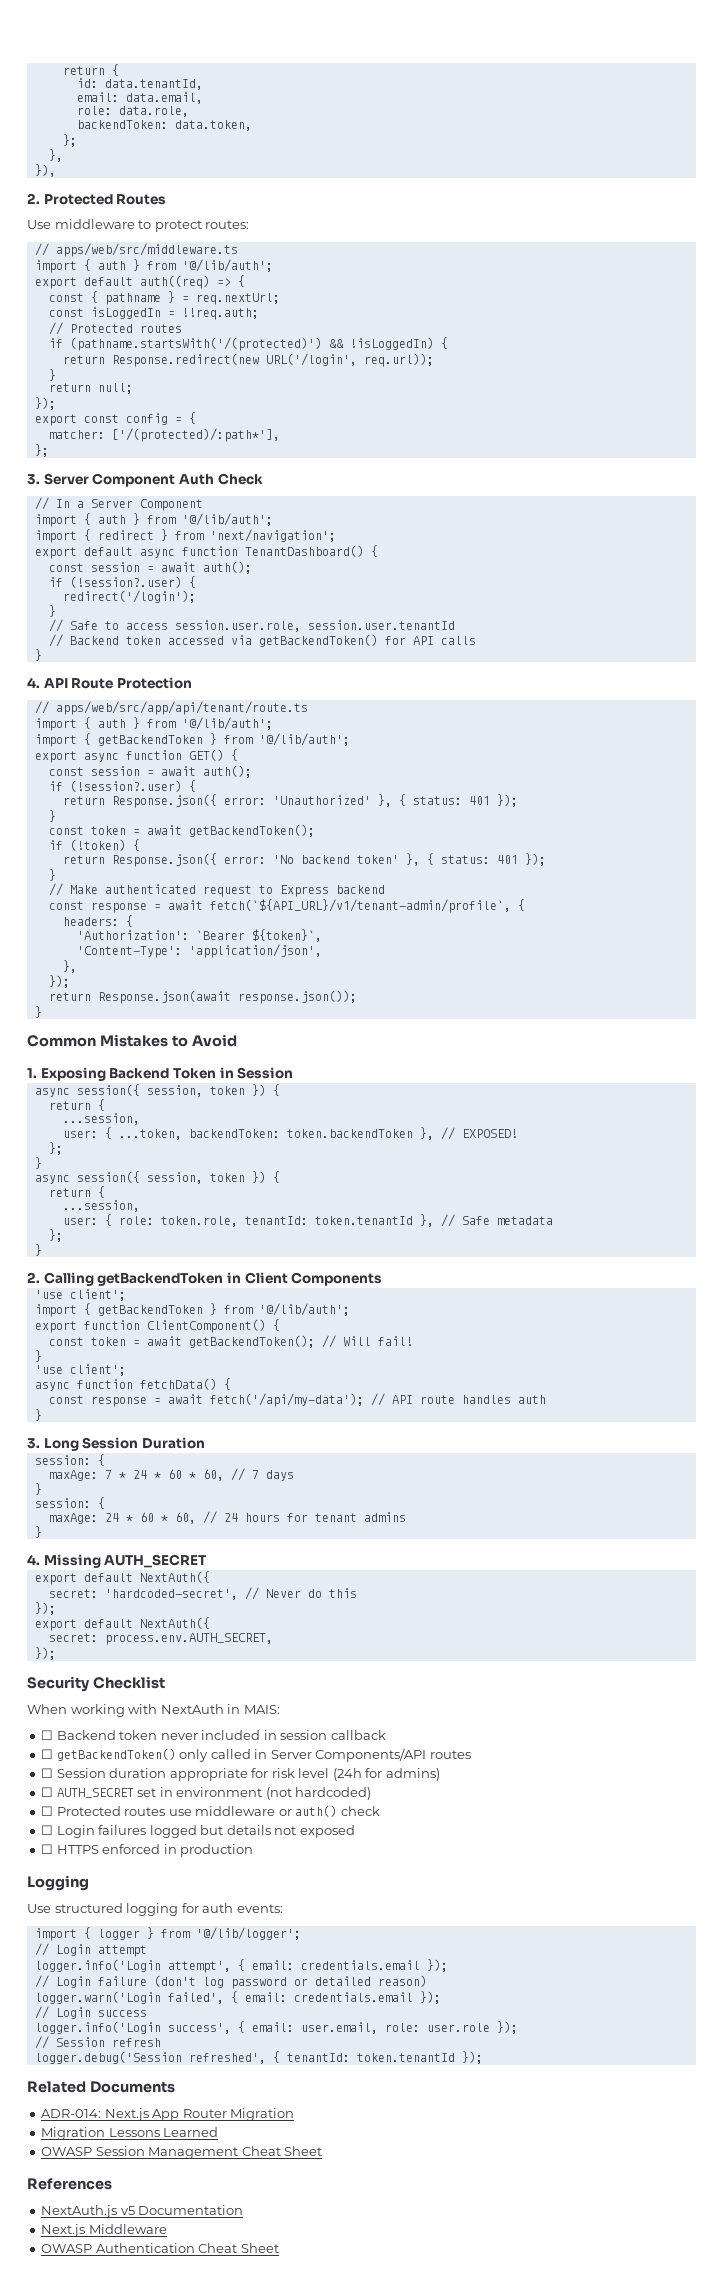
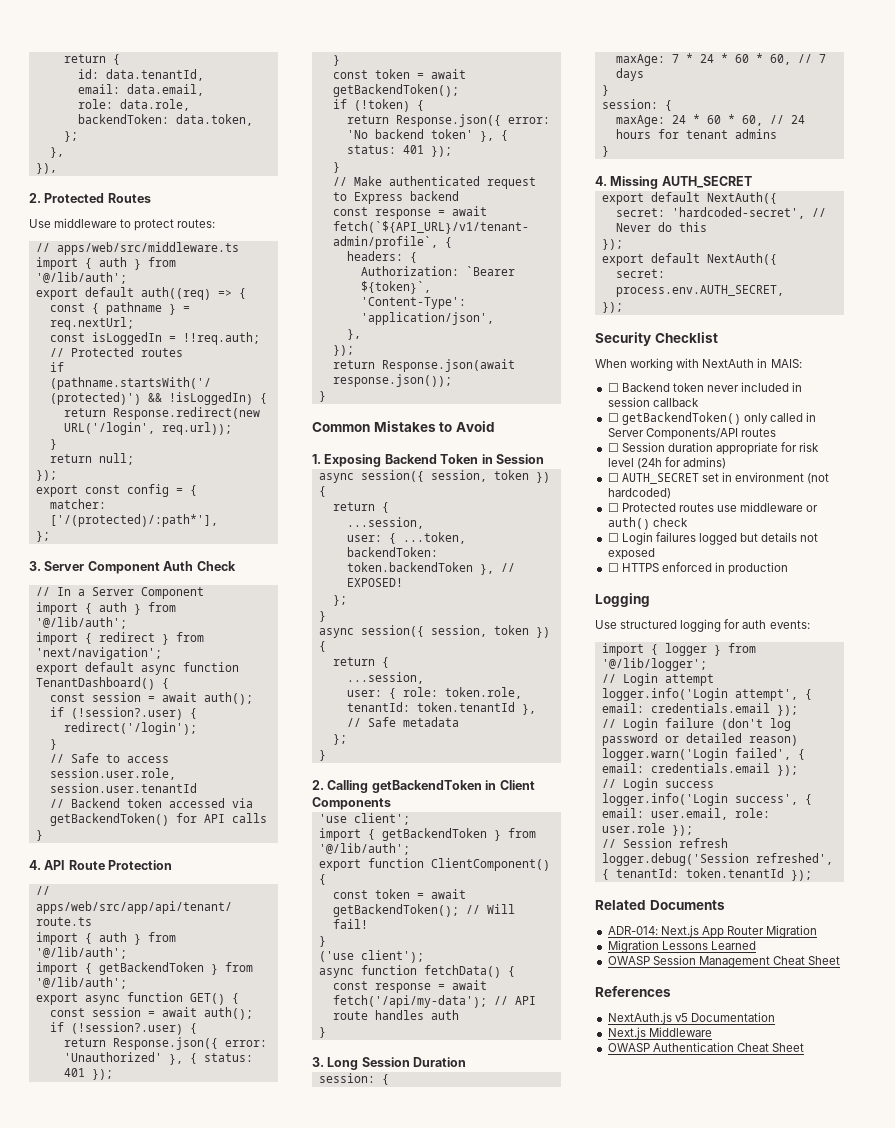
[76,930,189,940] 'Authorization': -> [360,266,459,276] Authorization:
[34,1364,126,1376] 'use client'; -> [318,950,424,963] ('use client');

